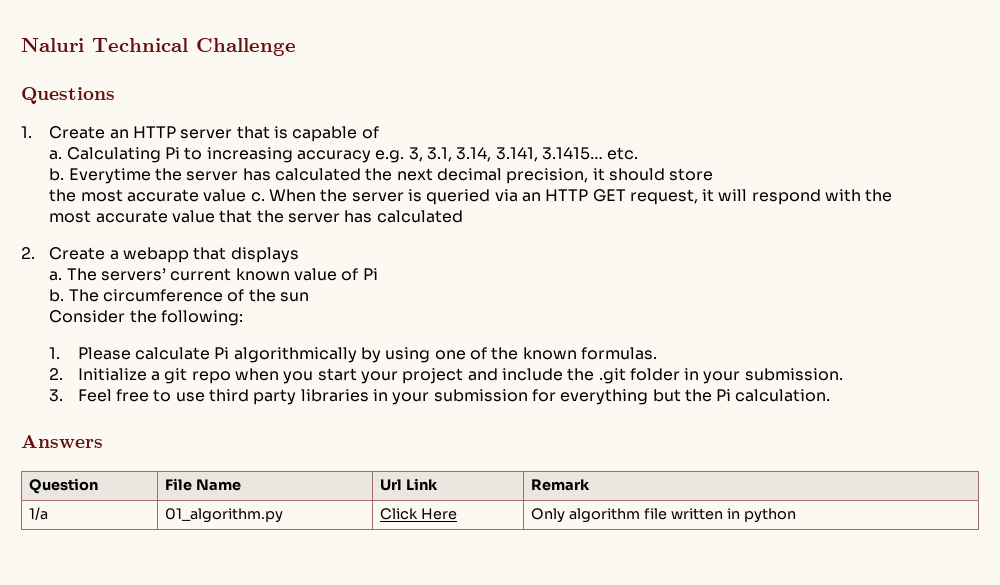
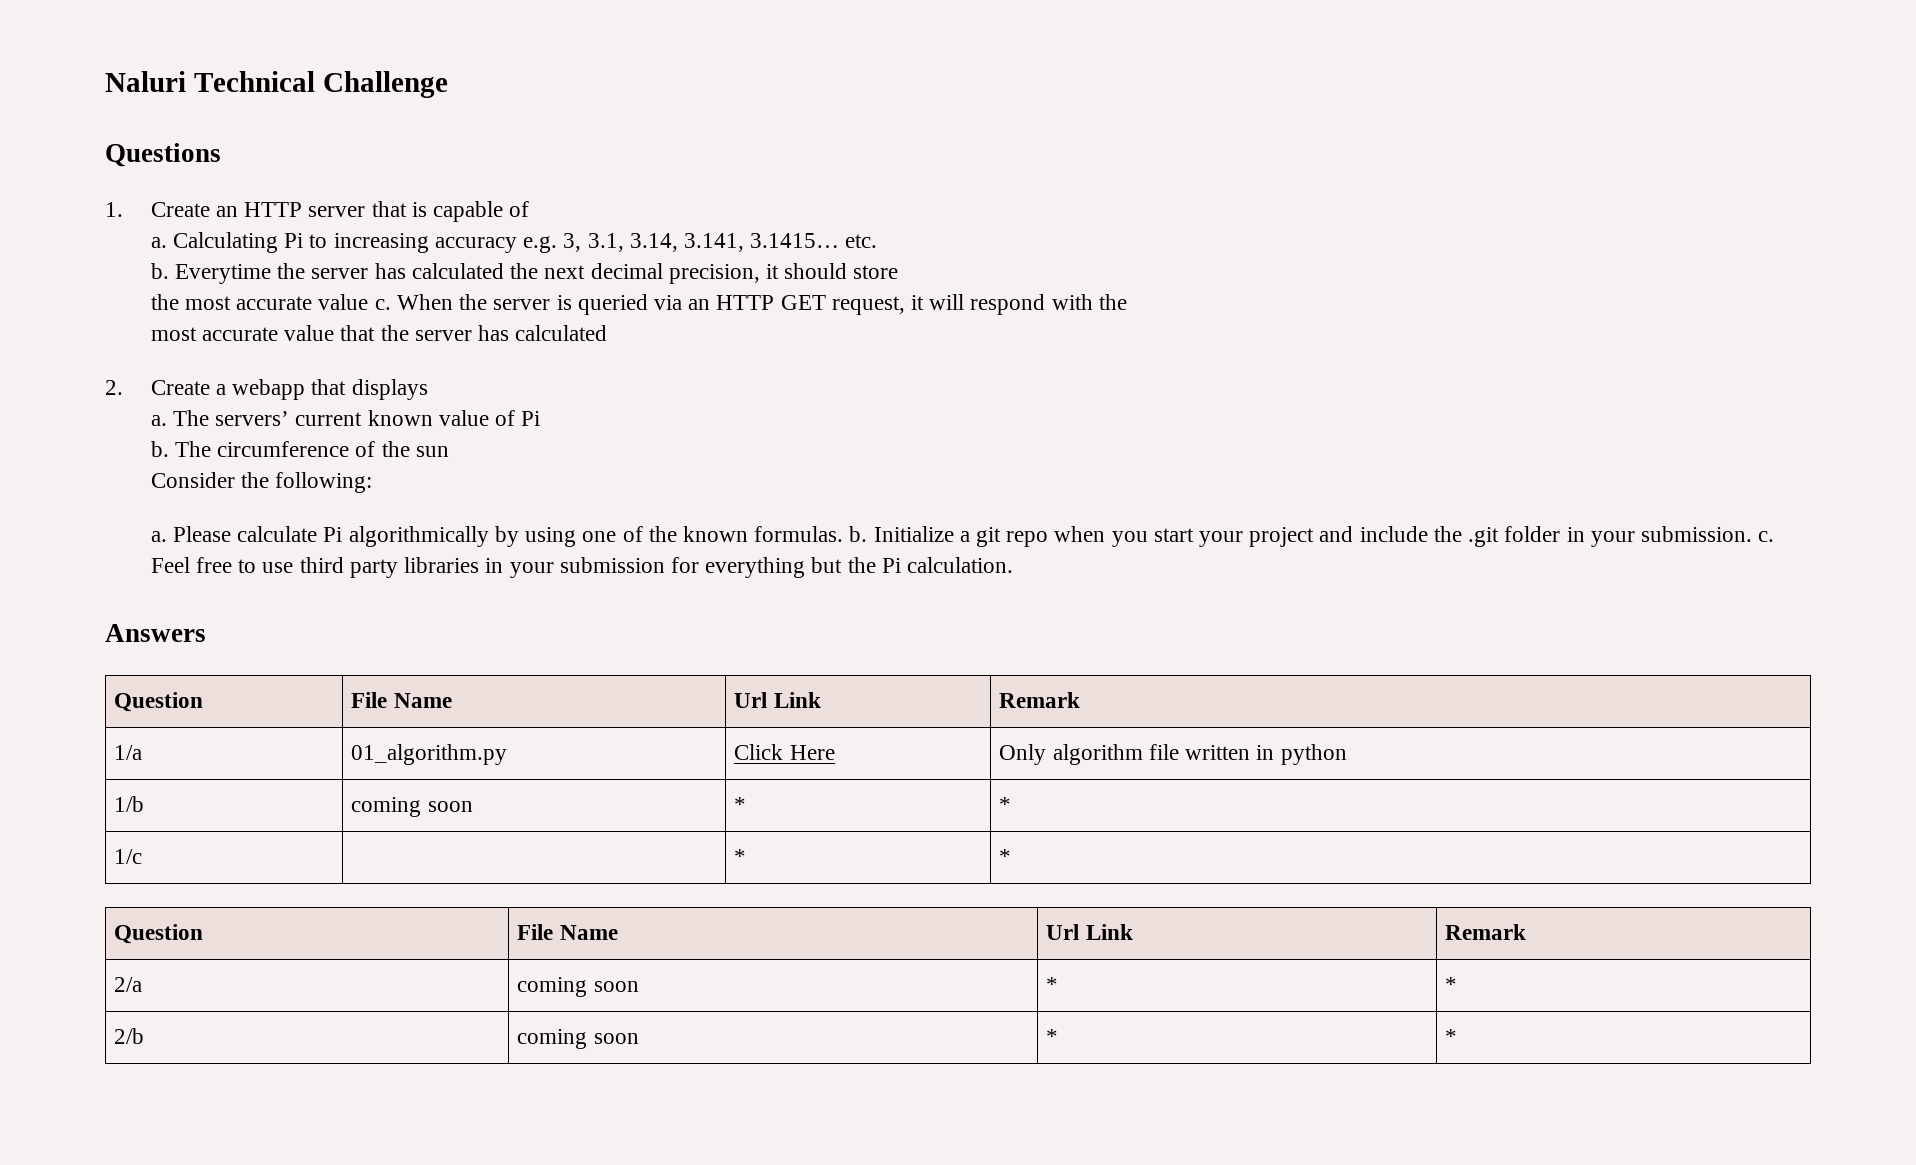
[49,347,61,359] 1. -> [150,531,167,542] a.
[49,368,64,380] // 2. -> [849,526,868,542] b.
[49,389,64,402] // 3. -> [1758,531,1775,542] c.
(797, 515) none -> [114,796,145,812] [351,797,473,817] [734,797,747,812] [999,797,1012,812] [114,849,143,864] [734,849,747,864] [999,849,1012,864] [114,924,204,944] [517,924,618,940] [1046,924,1133,940] [1445,924,1527,940] [114,977,143,992] [517,977,639,997] [1046,977,1059,992] [1445,977,1458,992] [114,1028,145,1044] [517,1029,639,1049] [1046,1029,1059,1044] [1445,1029,1458,1044] // 1/b | coming soon | * | * // 1/c | | * | * // Question | File Name | Url Link | Remark // 2/a | coming soon | * | * // 2/b | coming soon | * | *

